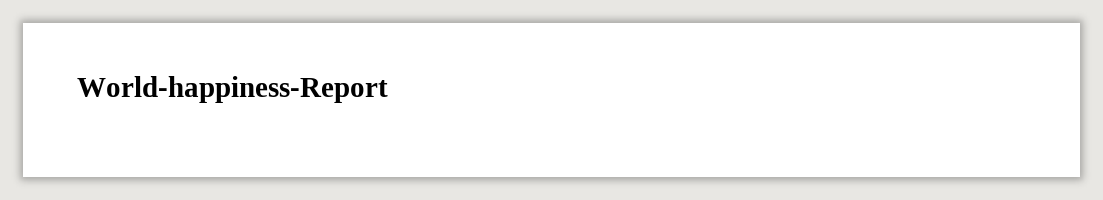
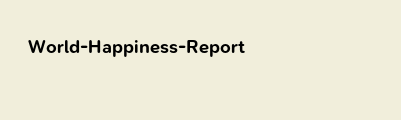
[77,76,388,103] World-happiness-Report -> [28,39,245,57] World-Happiness-Report

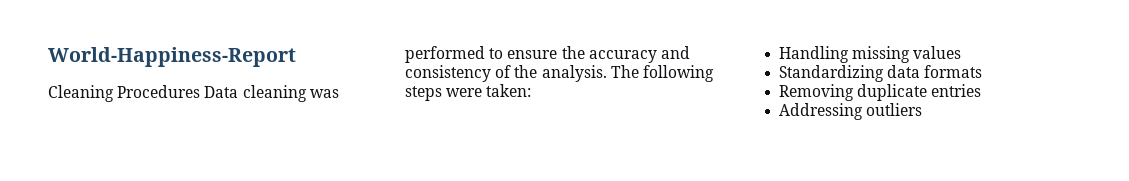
(245, 48) none -> [48,85,339,102] [405,46,690,63] [405,65,714,82] [405,84,532,101] [779,46,962,63] [779,65,983,82] [779,84,982,101] [779,103,923,120] // Cleaning Procedures Data cleaning was performed to ensure the accuracy and consistency of the analysis. The following steps were taken: // Handling missing values // Standardizing data formats // Removing duplicate entries // Addressing outliers

